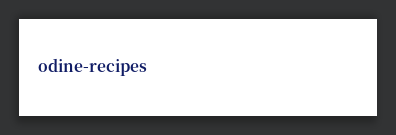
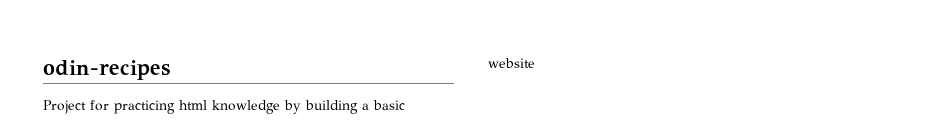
[38,58,147,76] odine-recipes -> [43,60,170,80] [43,100,405,114] [488,58,535,68] odin-recipes // Project for practicing html knowledge by building a basic website

